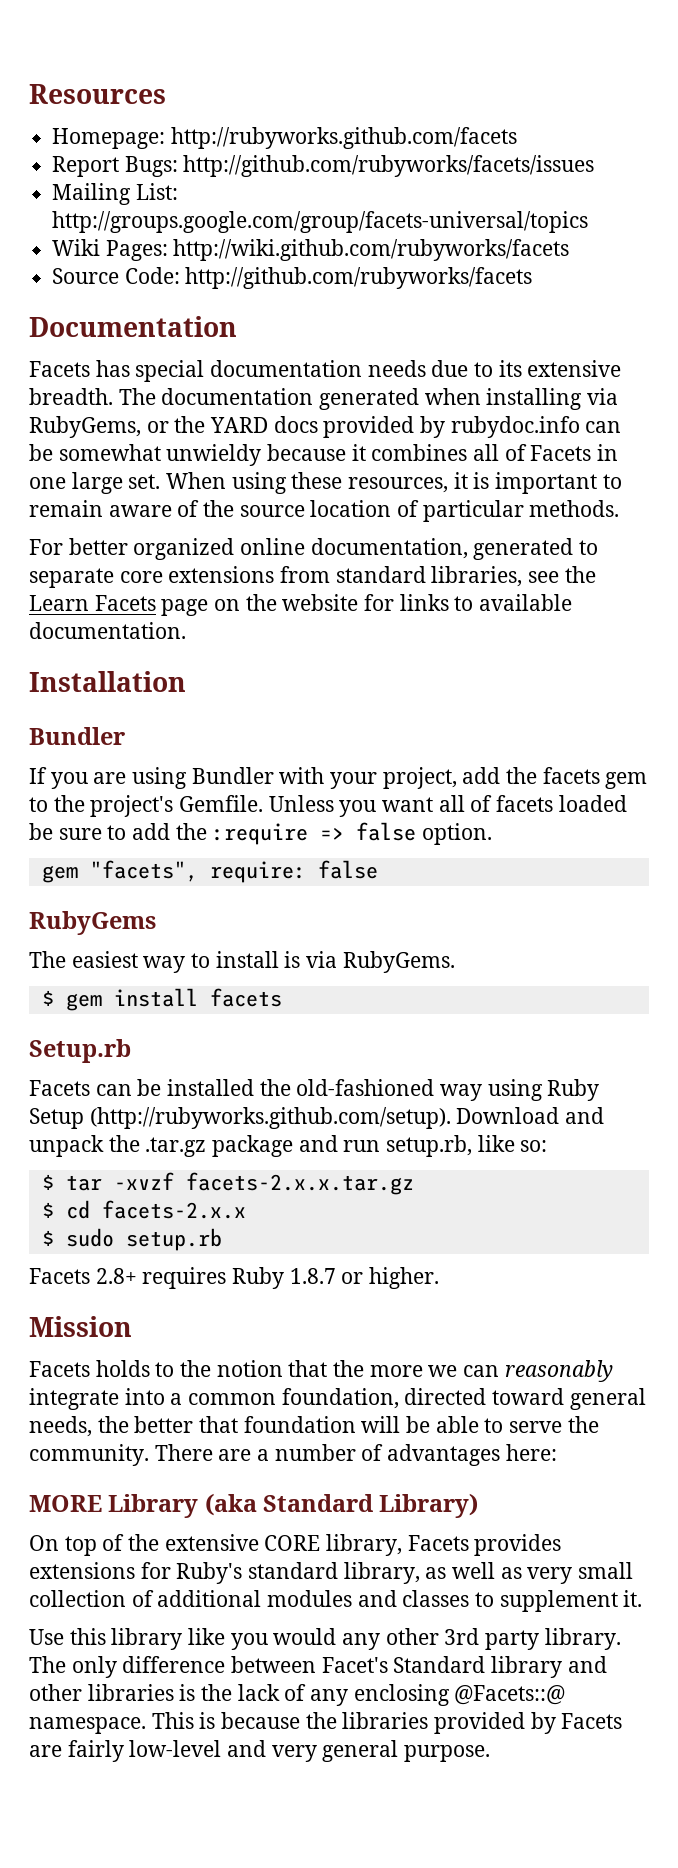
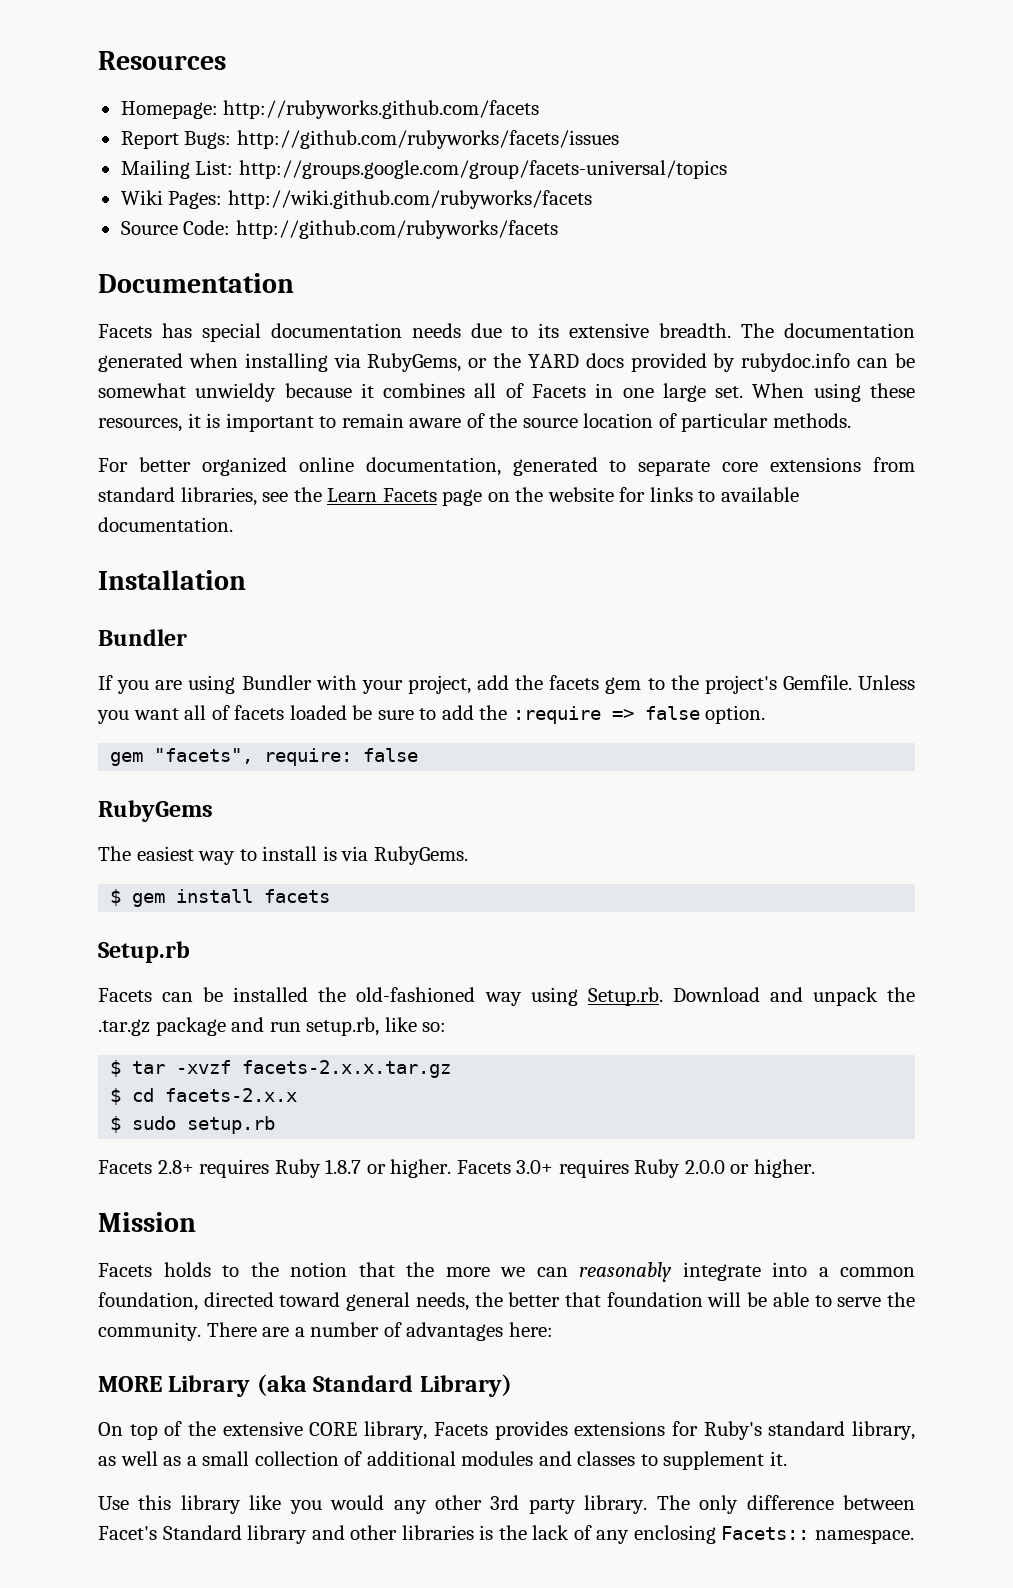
[547,1079,600,1101] [29,1107,451,1129] Ruby Setup (http://rubyworks.github.com/setup). -> [587,987,663,1006] Setup.rb.
(440, 1278) none -> [456,1159,815,1178] Facets 3.0+ requires Ruby 2.0.0 or higher.
[527,1567,573,1584] very -> [186,1456,197,1466] a
[454,1685,566,1705] [29,1712,623,1734] [29,1740,491,1762] @Facets::@ namespace. This is because the libraries provided by Facets are fairly low-level and very general purpose. -> [721,1526,914,1544] Facets:: namespace.

